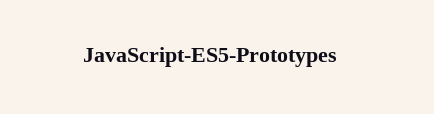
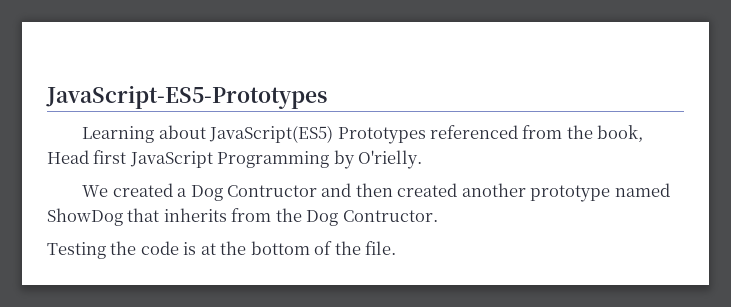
(337, 57) none -> [82,125,644,144] [47,150,423,169] [82,183,670,202] [47,208,438,226] [47,241,397,259] // Learning about JavaScript(ES5) Prototypes referenced from the book, Head first JavaScript Programming by O'rielly. // We created a Dog Contructor and then created another prototype named ShowDog that inherits from the Dog Contructor. // Testing the code is at the bottom of the file.

